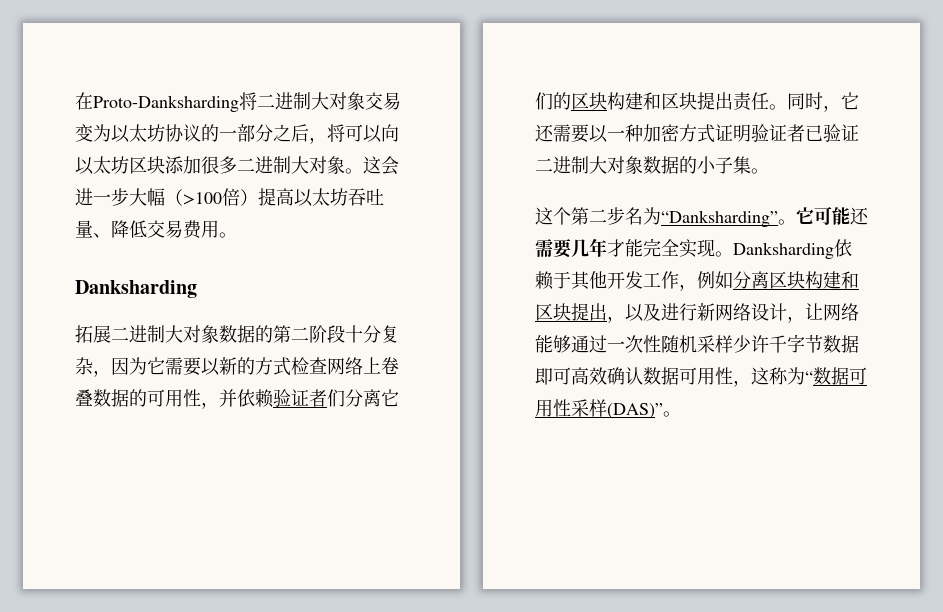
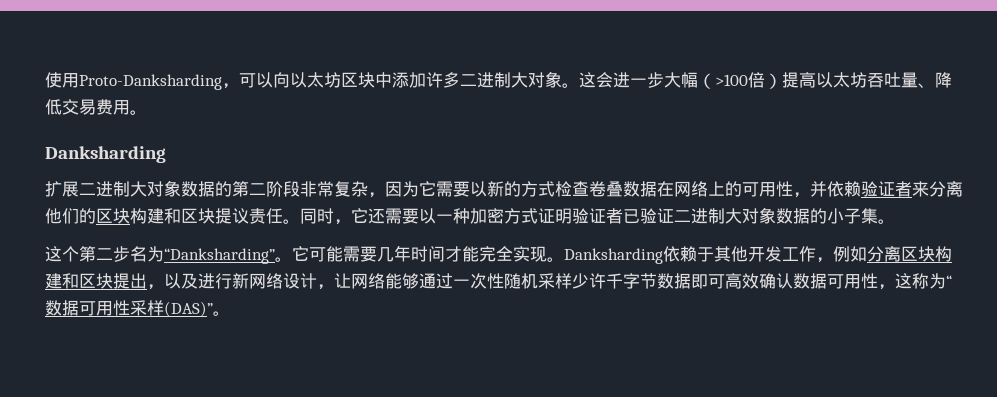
[75,92,401,112] [75,124,345,144] 在Proto-Danksharding将二进制大对象交易变为以太坊协议的一部分之后，将 -> [45,72,239,90] 使用Proto-Danksharding，
[165,156,219,174] 添加很 -> [375,72,443,88] 中添加许
[75,325,93,343] 拓 -> [45,181,62,197] 扩
[345,325,381,343] 十分 -> [300,181,334,197] 非常
[327,357,381,375] 网络上 -> (589, 188) none
(129, 398) none -> [657,181,725,197] 在网络上
[327,389,399,407] 们分离它 -> [912,181,963,197] [45,208,62,224] 来分离他
[715,92,733,110] 出 -> [232,208,249,224] 议
[850,207,869,225] 还 -> (343, 254) none
(607, 247) none -> [411,246,445,262] 时间

